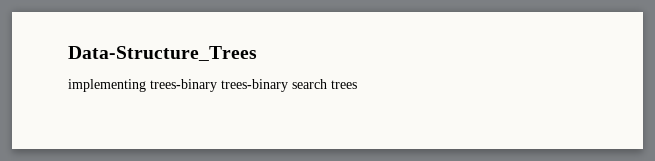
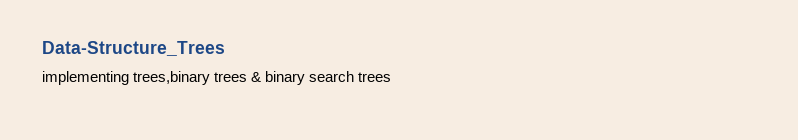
[150,79,288,92] trees-binary trees-binary -> [133,71,306,85] trees,binary trees & binary

